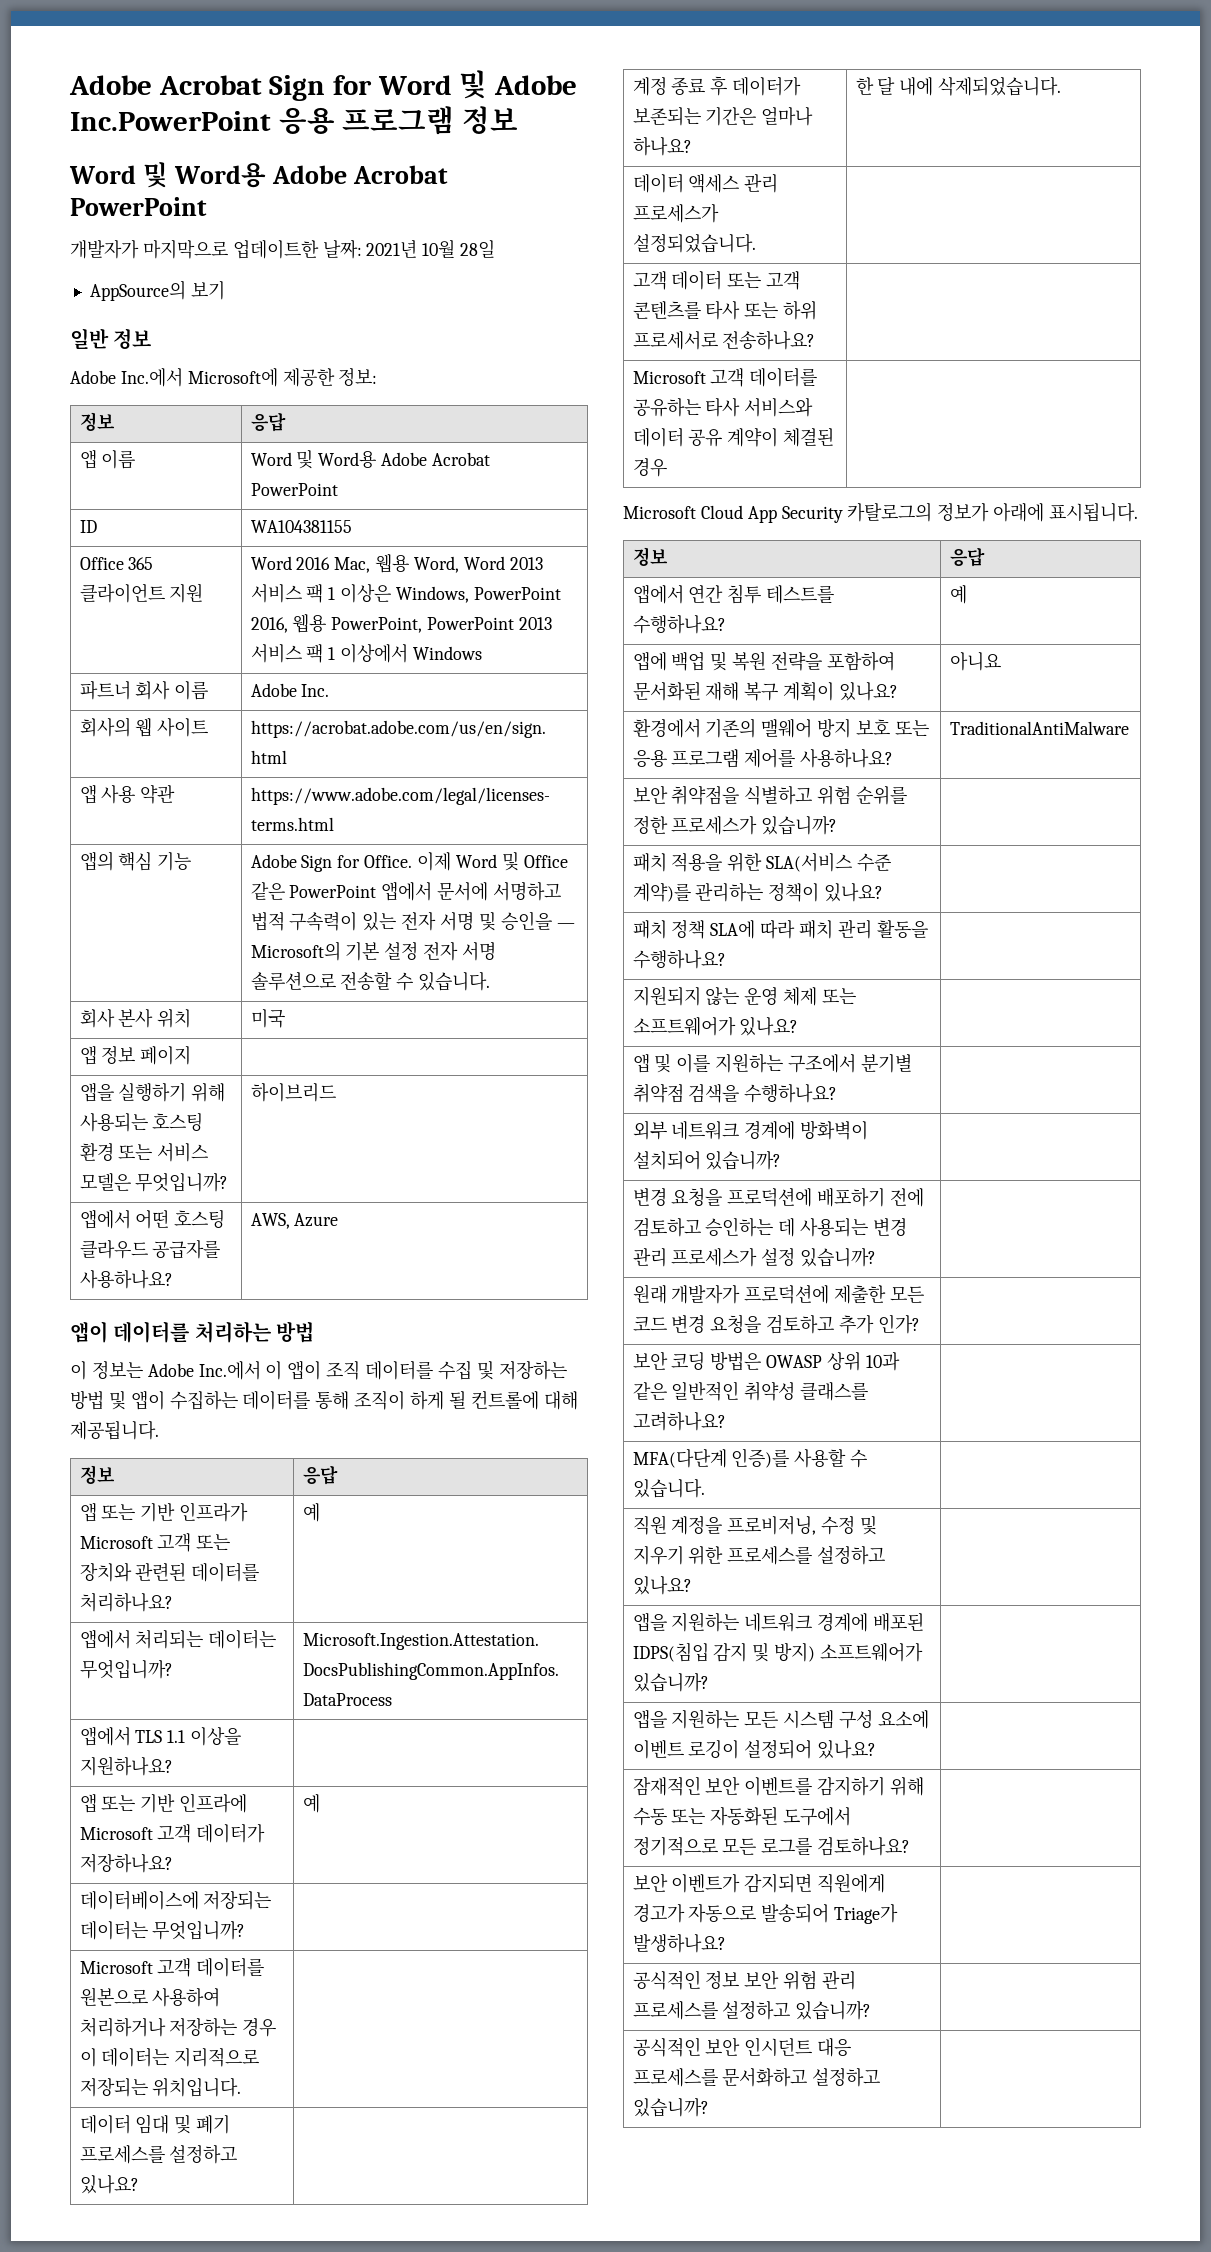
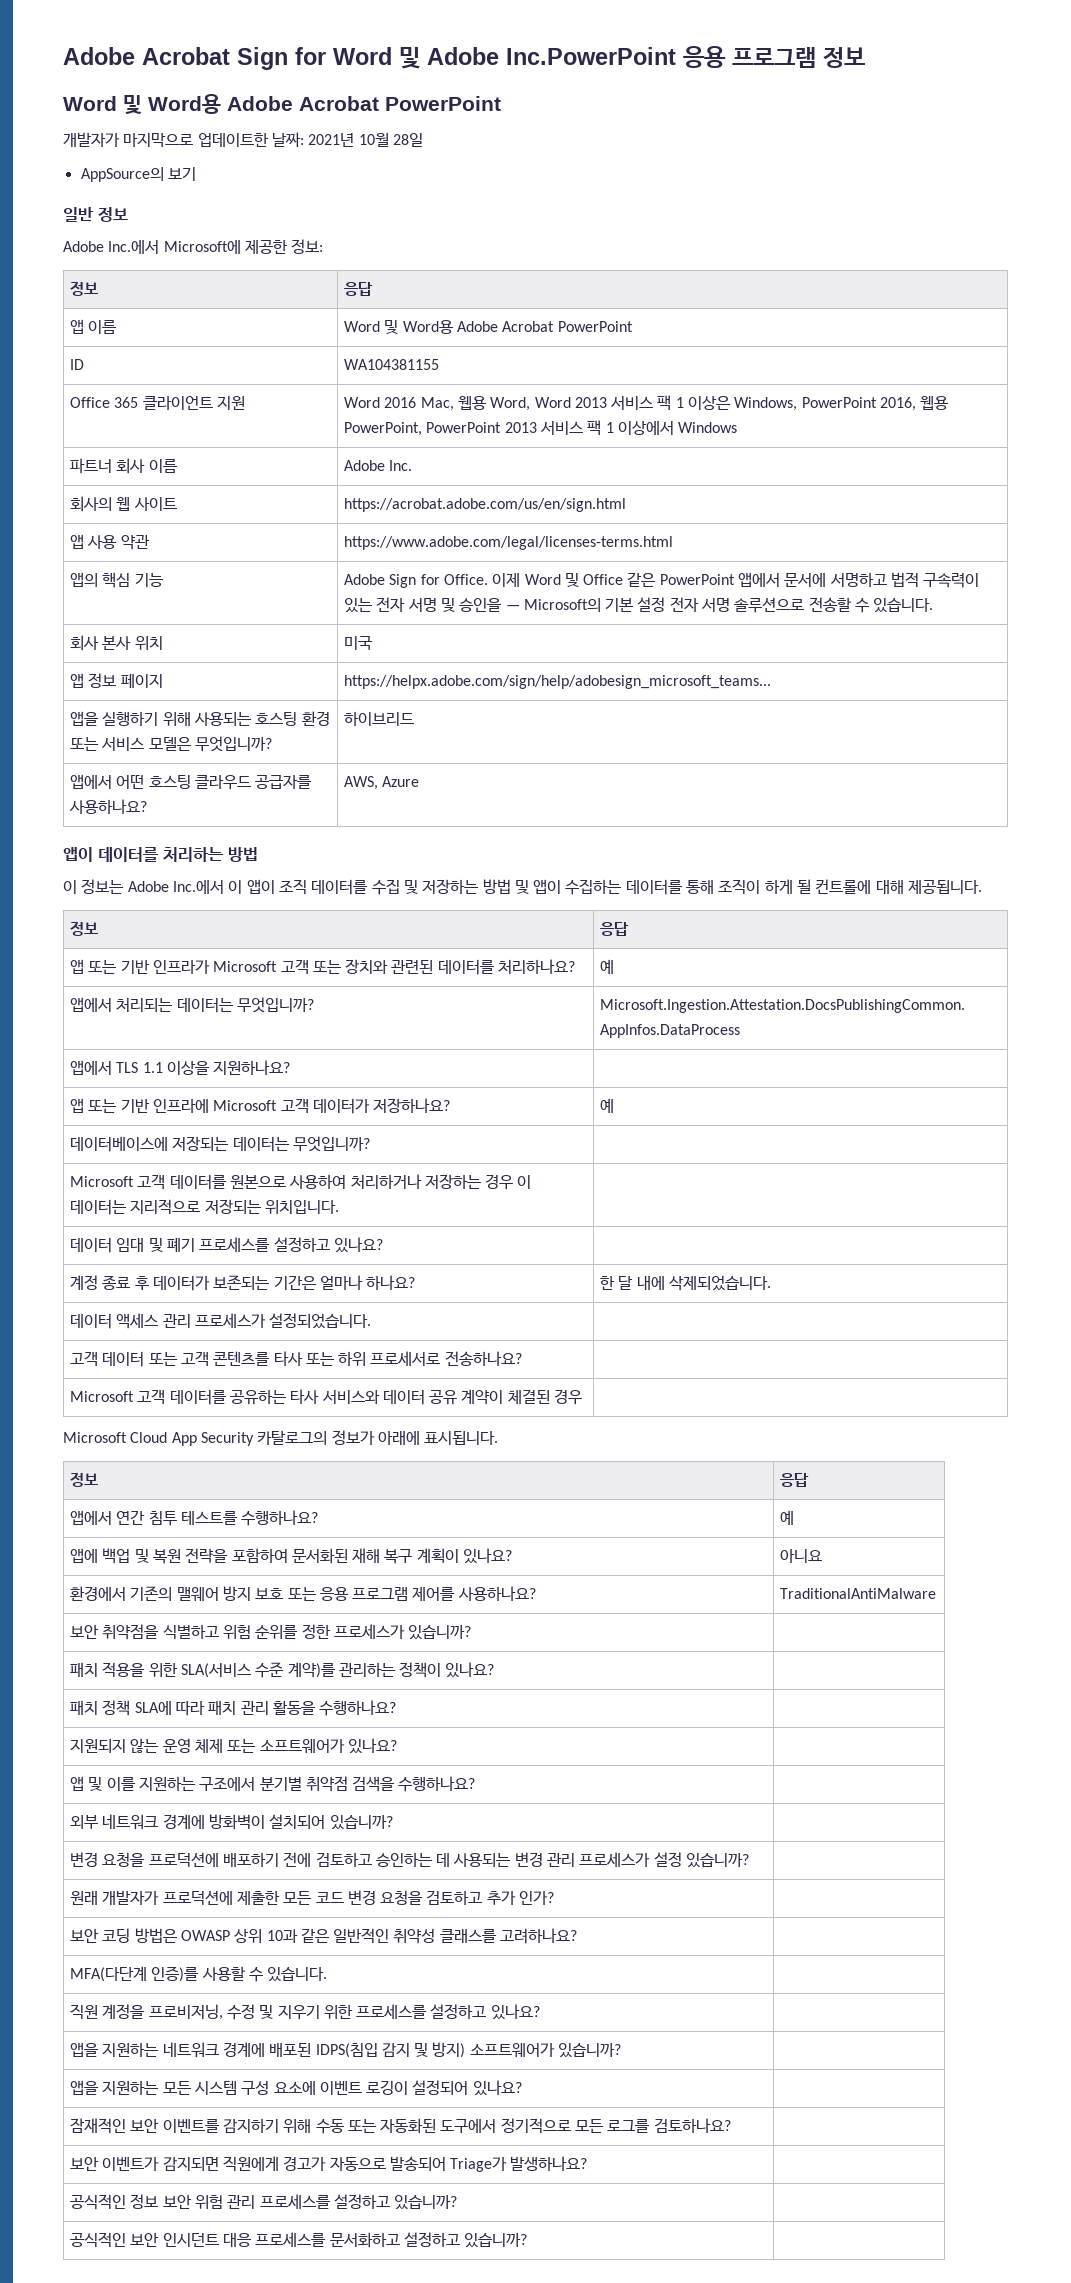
(192, 1055) none -> [343,675,771,689] https://helpx.adobe.com/sign/help/adobesign_microsoft_teams...

